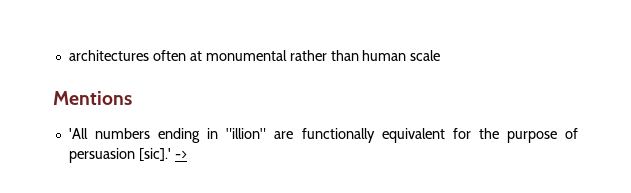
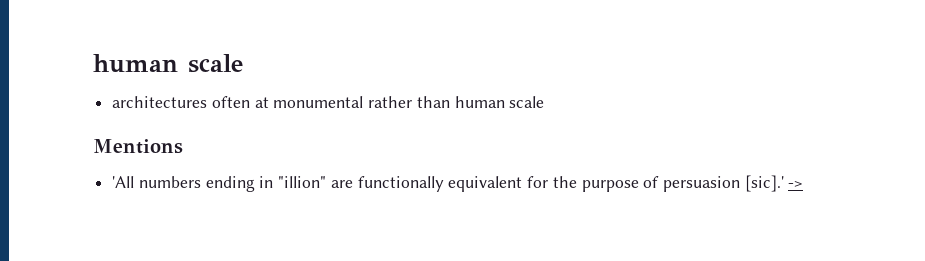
(68, 55) none -> [93,54,243,73] human scale //

